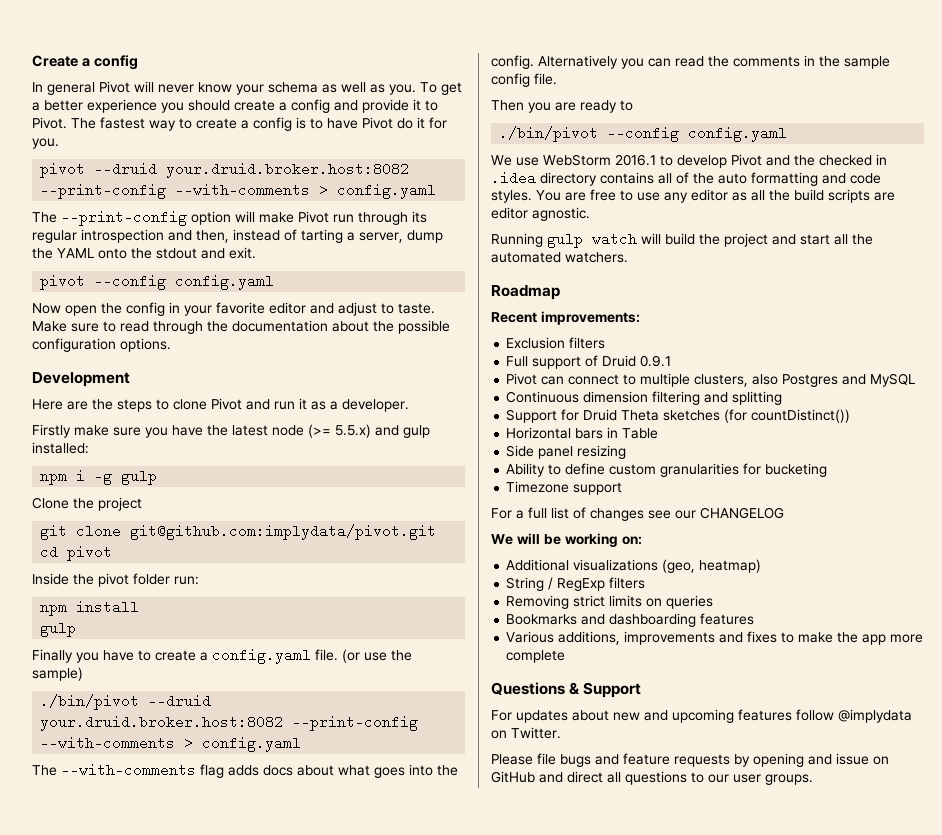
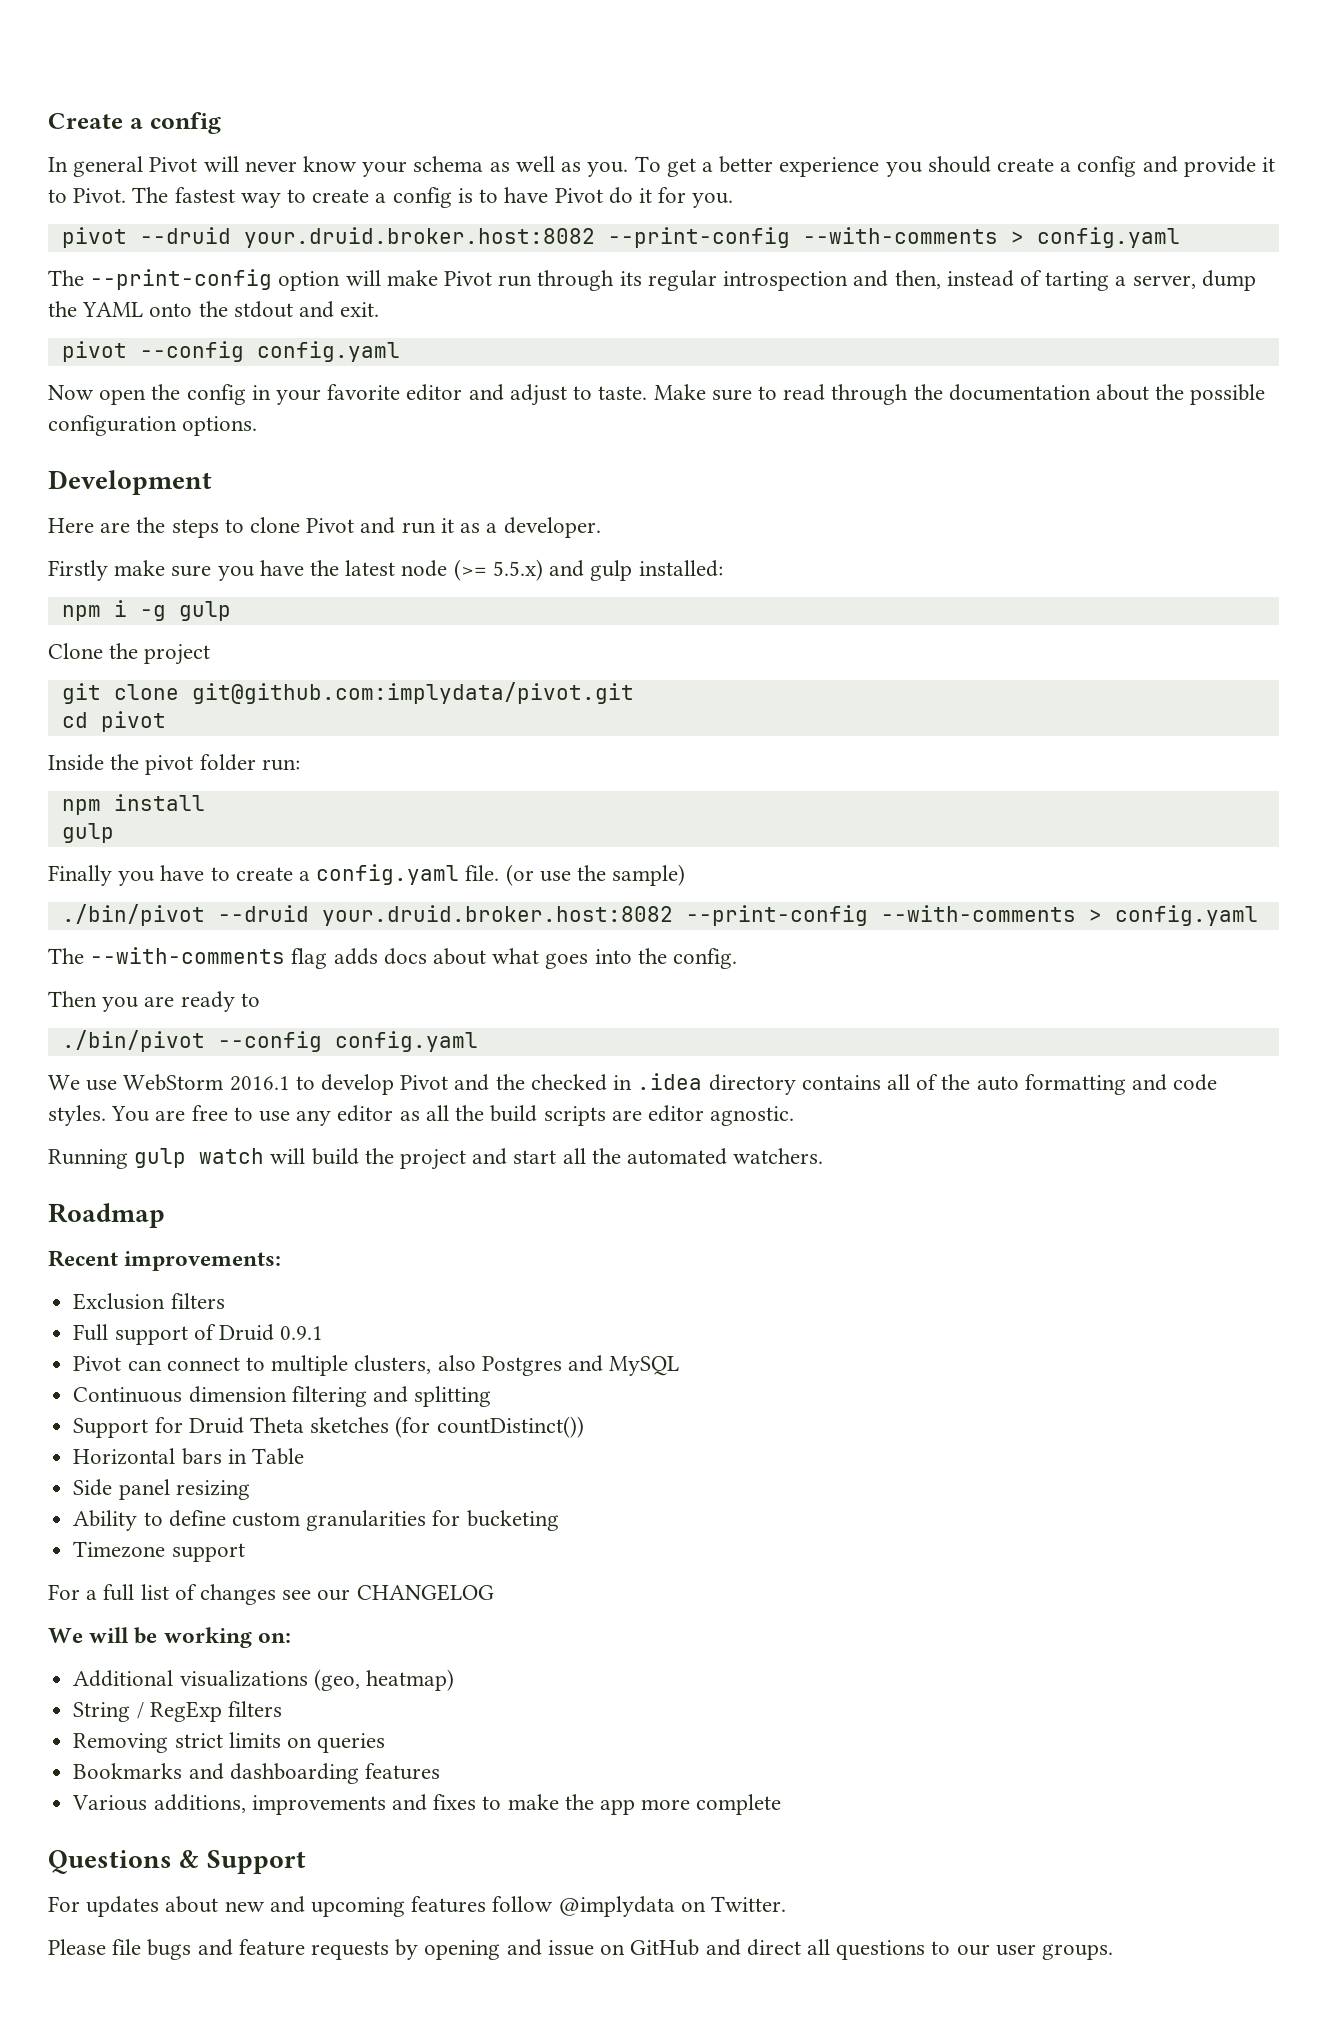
[538,55,890,69] [491,73,557,87] Alternatively you can read the comments in the sample config file. -> (738, 958) none

